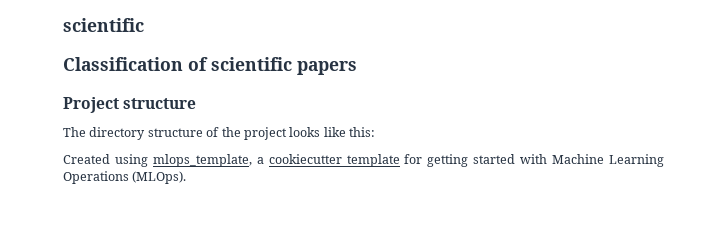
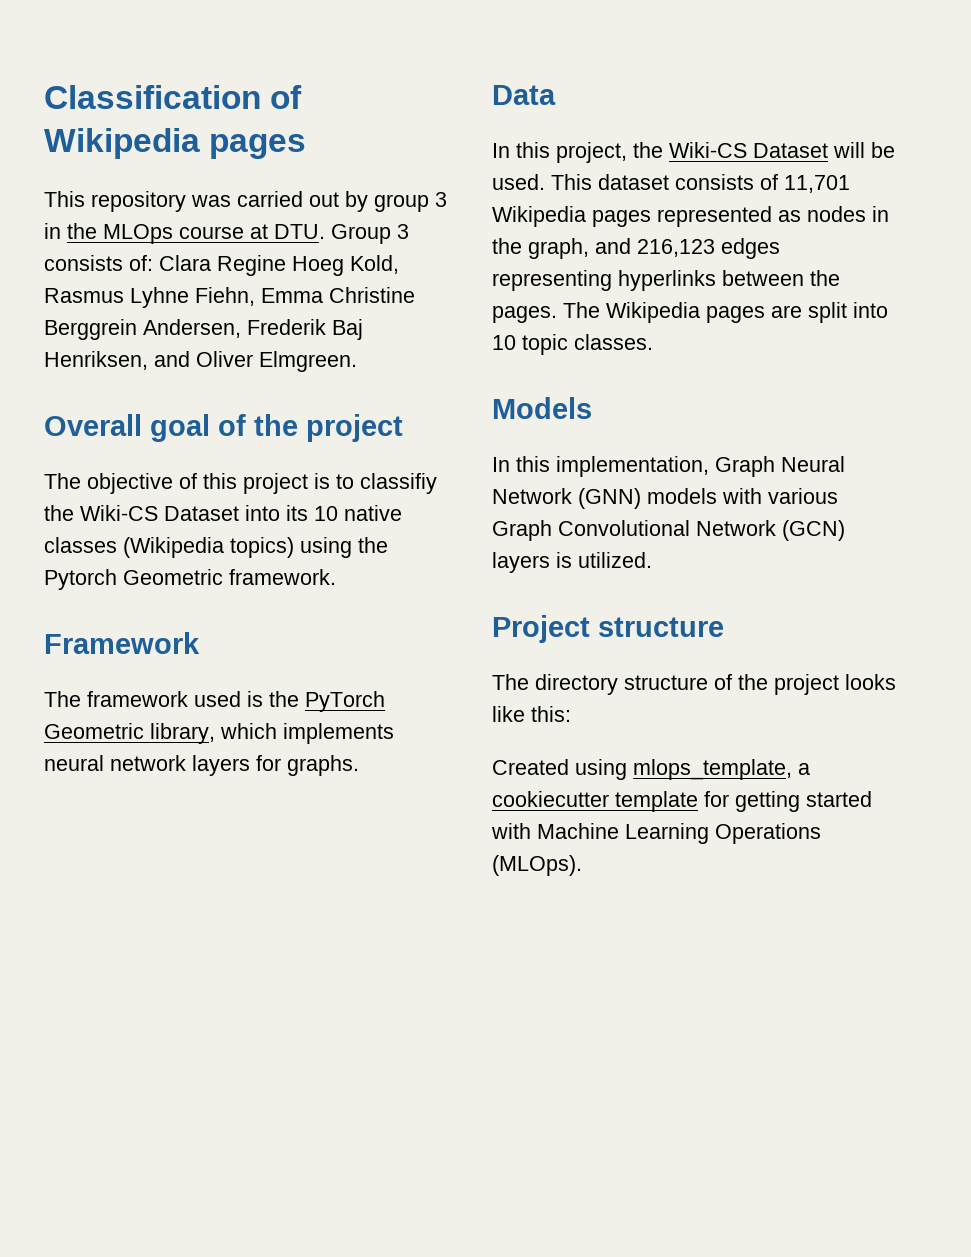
[63,18,144,32] scientific // -> (44, 97) none
[211,57,357,75] scientific papers -> [44,128,307,159] [44,191,447,212] [44,223,409,244] [44,255,399,276] [44,287,415,308] [44,319,363,340] [44,351,357,372] [44,414,403,442] [44,473,437,494] [44,505,402,521] [44,537,388,558] [44,569,336,590] [44,632,200,654] [44,691,385,712] [44,723,394,744] [44,755,359,776] [492,85,556,105] [492,142,895,163] [492,174,850,193] [492,206,889,227] [492,238,780,259] [492,270,840,291] [492,302,888,323] [492,334,653,355] [492,397,592,419] [492,456,845,477] [492,488,838,509] [492,520,845,541] [492,552,652,573] Wikipedia pages // This repository was carried out by group 3 in the MLOps course at DTU. Group 3 consists of: Clara Regine Hoeg Kold, Rasmus Lyhne Fiehn, Emma Christine Berggrein Andersen, Frederik Baj Henriksen, and Oliver Elmgreen. // Overall goal of the project // The objective of this project is to classifiy the Wiki-CS Dataset into its 10 native classes (Wikipedia topics) using the Pytorch Geometric framework. // Framework // The framework used is the PyTorch Geometric library, which implements neural network layers for graphs. // Data // In this project, the Wiki-CS Dataset will be used. This dataset consists of 11,701 Wikipedia pages represented as nodes in the graph, and 216,123 edges representing hyperlinks between the pages. The Wikipedia pages are split into 10 topic classes. // Models // In this implementation, Graph Neural Network (GNN) models with various Graph Convolutional Network (GCN) layers is utilized.

